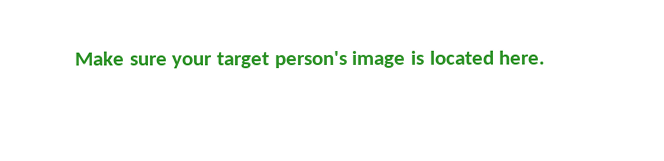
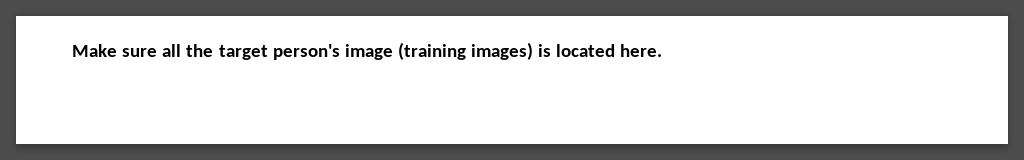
[171,55,213,69] your -> [162,44,214,57] all the
(406, 59) none -> [397,42,534,60] (training images)

